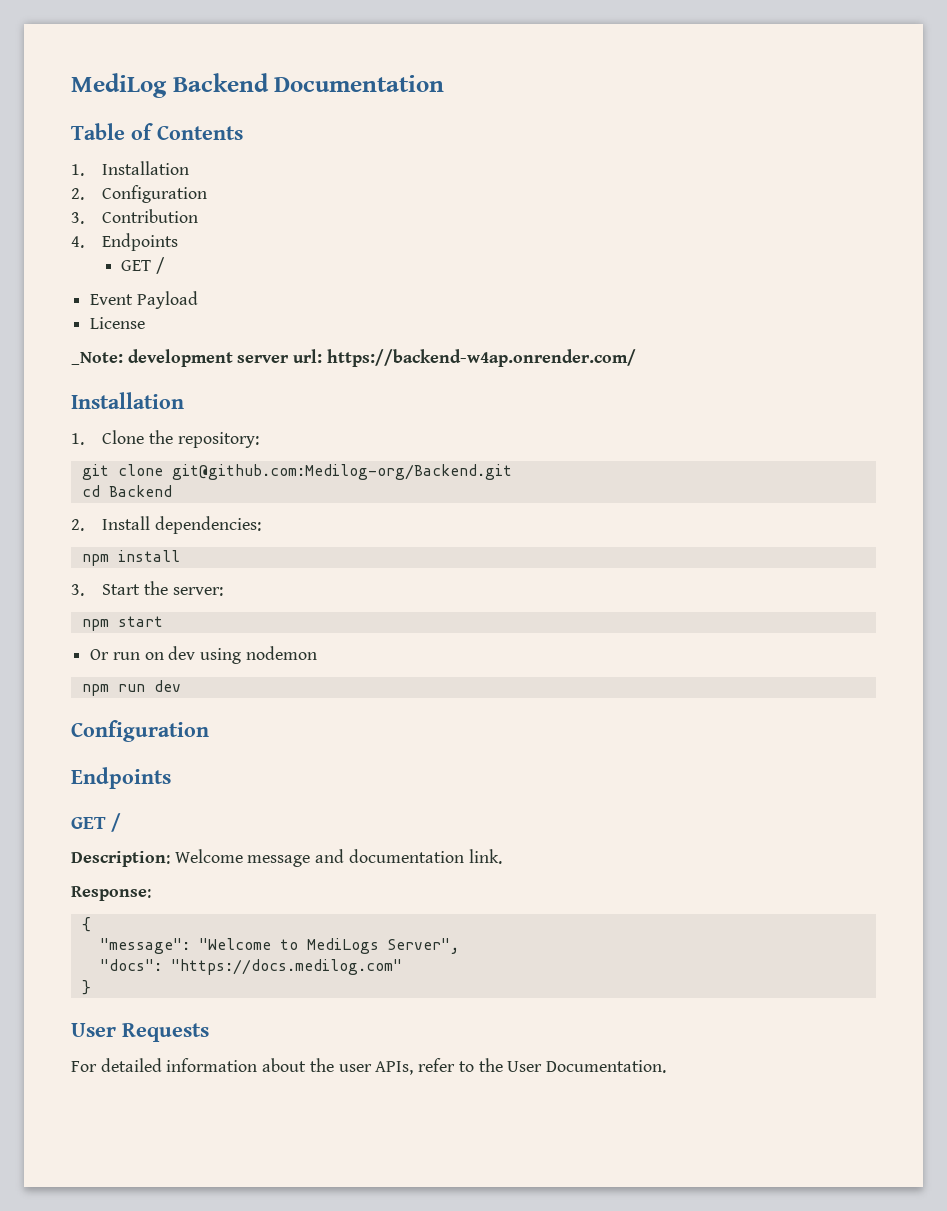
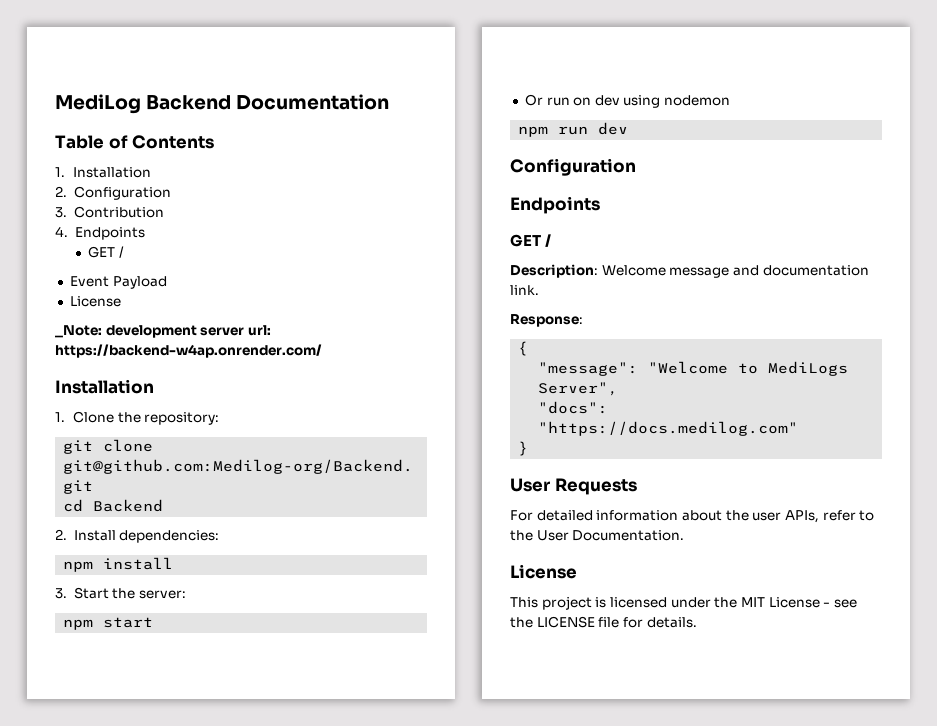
(666, 1066) none -> [510,564,577,579] [510,596,857,610] [510,616,697,628] // License // This project is licensed under the MIT License - see the LICENSE file for details.

